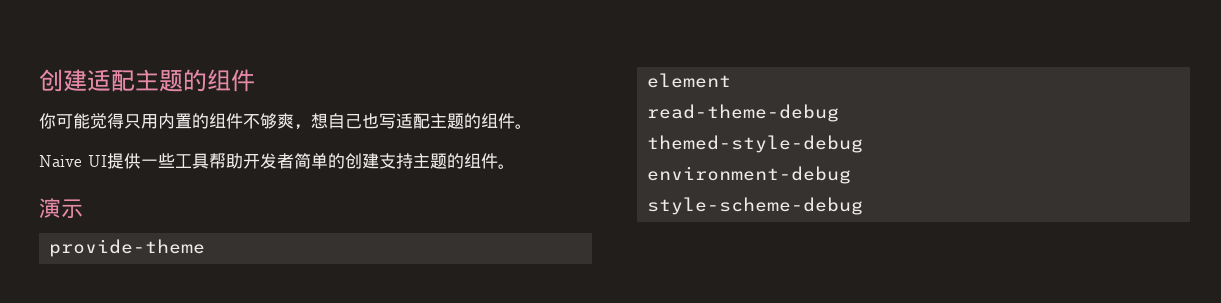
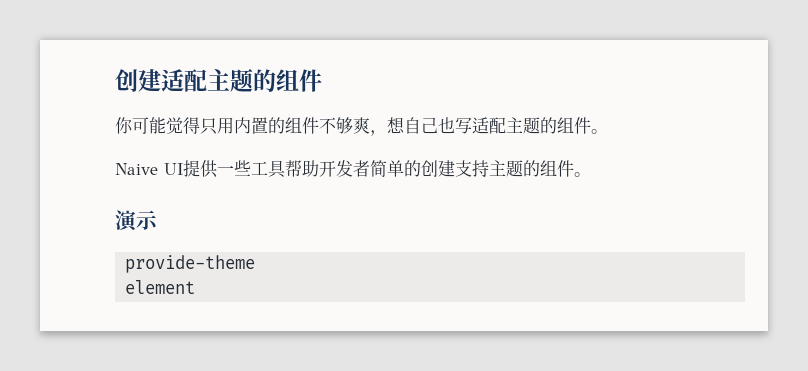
[647,104,840,122] [647,135,864,153] [647,166,852,184] [647,197,864,215] // read-theme-debug // themed-style-debug // environment-debug // style-scheme-debug -> (196, 287) none

